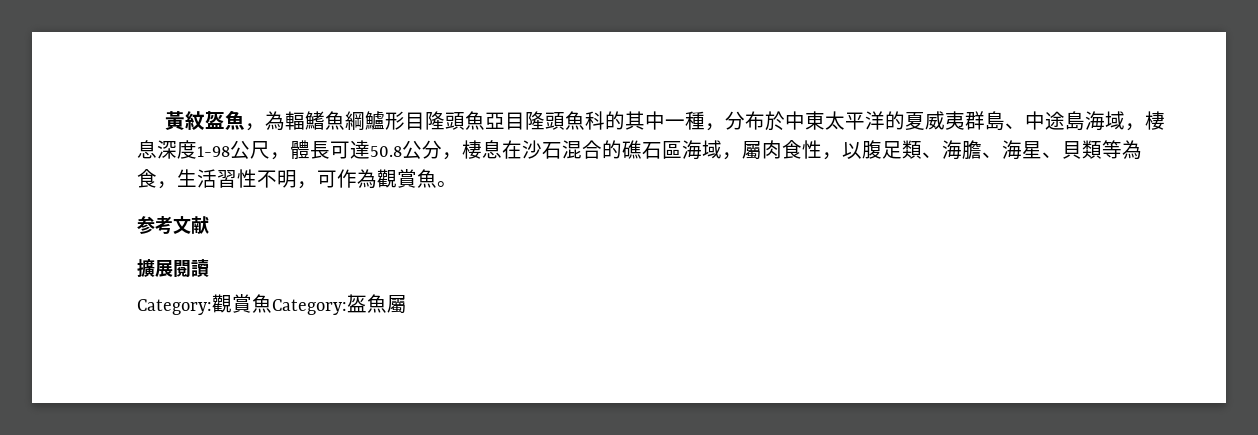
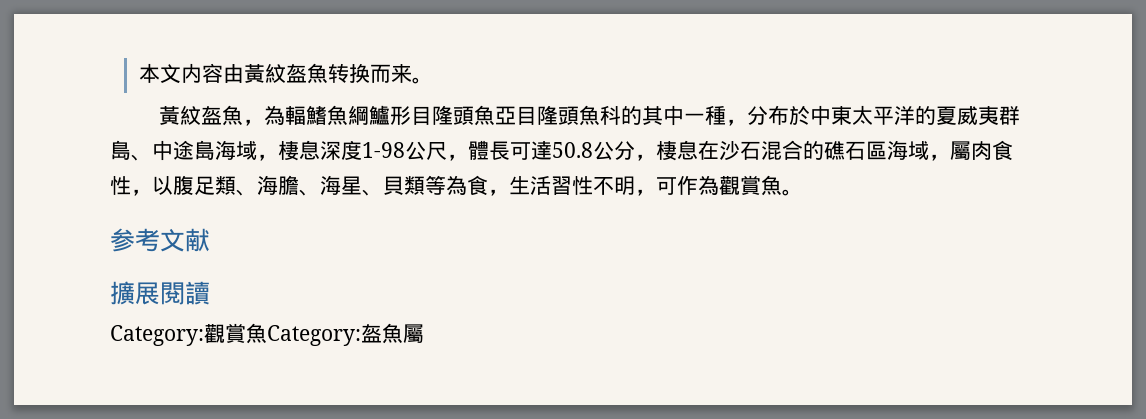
(164, 120) none -> [138,63,433,84] 本文内容由黃紋盔魚转换而来。 //

